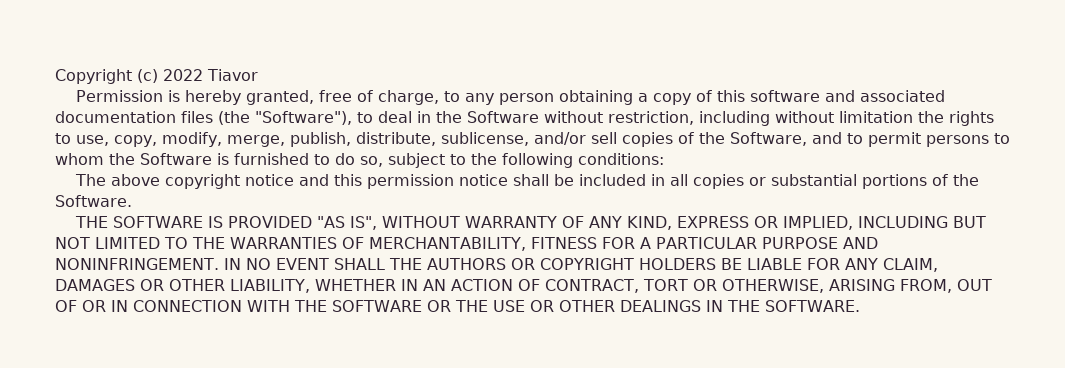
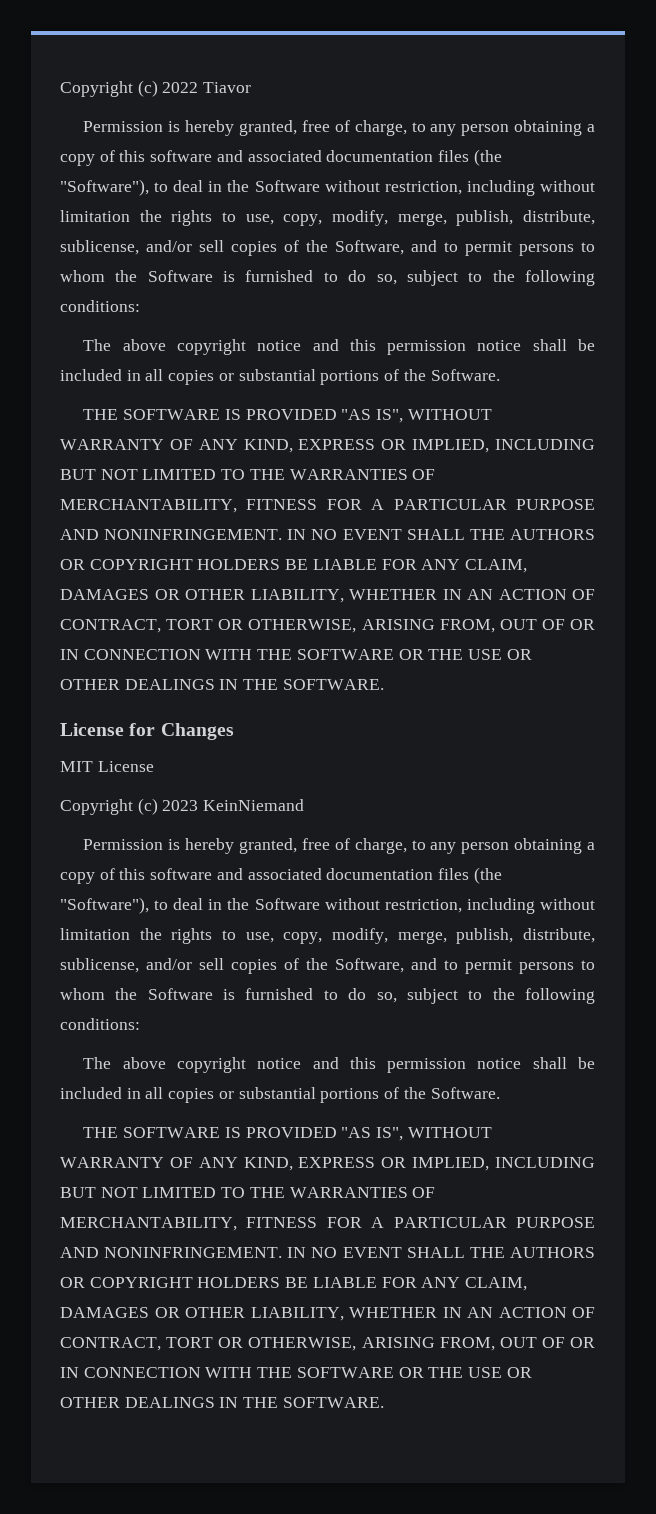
(860, 306) none -> [60,723,234,740] [60,761,154,772] [60,798,305,815] [83,838,595,854] [60,867,502,884] [60,897,595,914] [60,928,595,944] [60,958,595,974] [60,988,595,1004] [60,1018,140,1030] [83,1057,596,1073] [60,1087,500,1103] [83,1127,492,1141] [60,1157,595,1171] [60,1187,436,1198] [60,1217,595,1231] [60,1247,595,1258] [60,1277,528,1291] [60,1307,595,1321] [60,1337,595,1351] [60,1367,532,1378] [60,1397,384,1408] // License for Changes // MIT License // Copyright (c) 2023 KeinNiemand // Permission is hereby granted, free of charge, to any person obtaining a copy of this software and associated documentation files (the "Software"), to deal in the Software without restriction, including without limitation the rights to use, copy, modify, merge, publish, distribute, sublicense, and/or sell copies of the Software, and to permit persons to whom the Software is furnished to do so, subject to the following conditions: // The above copyright notice and this permission notice shall be included in all copies or substantial portions of the Software. // THE SOFTWARE IS PROVIDED "AS IS", WITHOUT WARRANTY OF ANY KIND, EXPRESS OR IMPLIED, INCLUDING BUT NOT LIMITED TO THE WARRANTIES OF MERCHANTABILITY, FITNESS FOR A PARTICULAR PURPOSE AND NONINFRINGEMENT. IN NO EVENT SHALL THE AUTHORS OR COPYRIGHT HOLDERS BE LIABLE FOR ANY CLAIM, DAMAGES OR OTHER LIABILITY, WHETHER IN AN ACTION OF CONTRACT, TORT OR OTHERWISE, ARISING FROM, OUT OF OR IN CONNECTION WITH THE SOFTWARE OR THE USE OR OTHER DEALINGS IN THE SOFTWARE.

